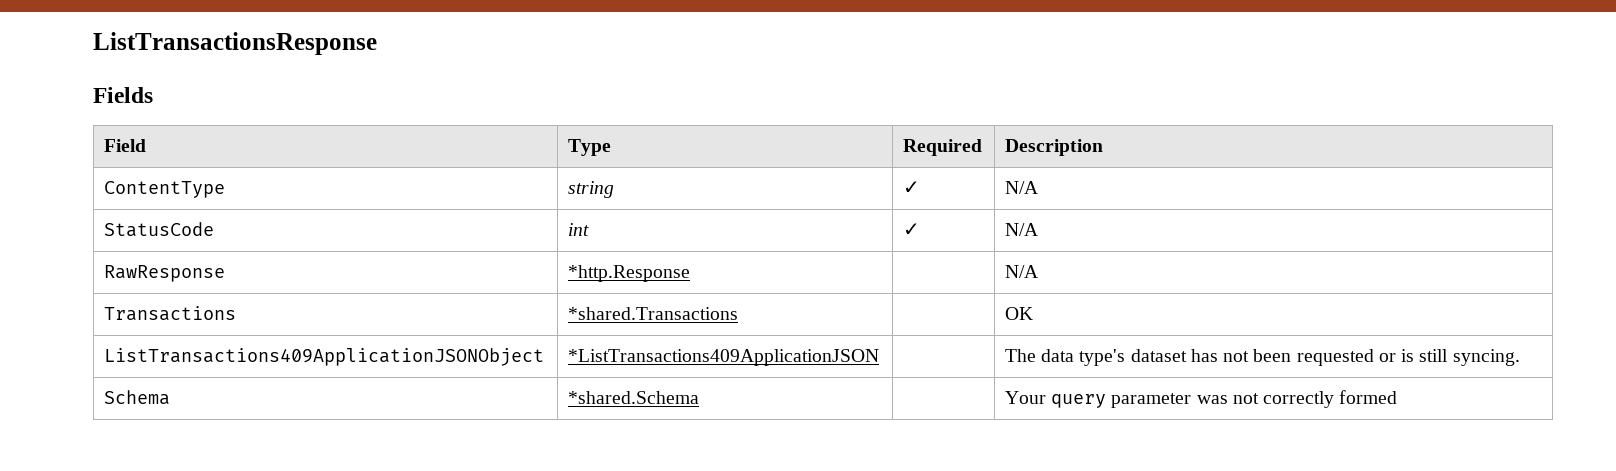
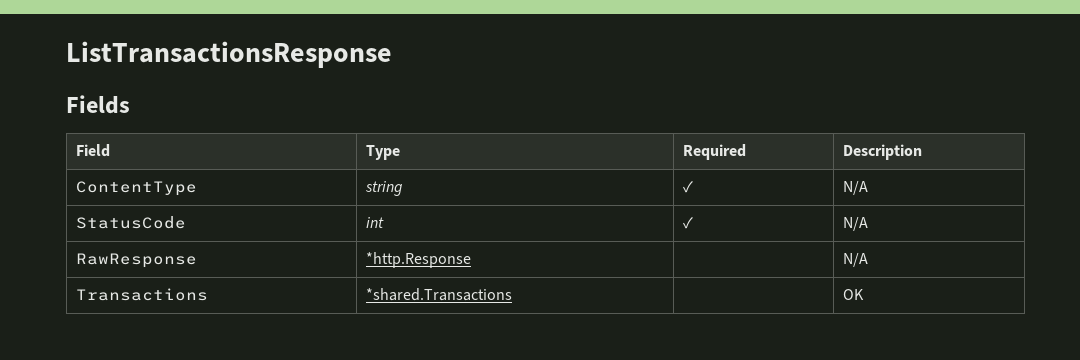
[103,348,544,366] [567,349,879,366] [1004,349,1520,366] [103,390,170,405] [567,391,699,404] [1004,390,1398,408] // ListTransactions409ApplicationJSONObject | *ListTransactions409ApplicationJSON | | The data type's dataset has not been requested or is still syncing. // Schema | *shared.Schema | | Your query parameter was not correctly formed -> (865, 294) none

